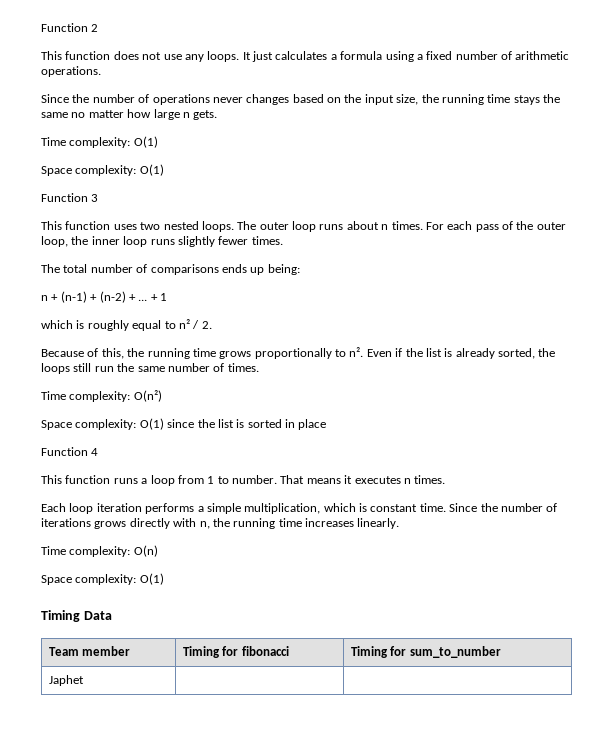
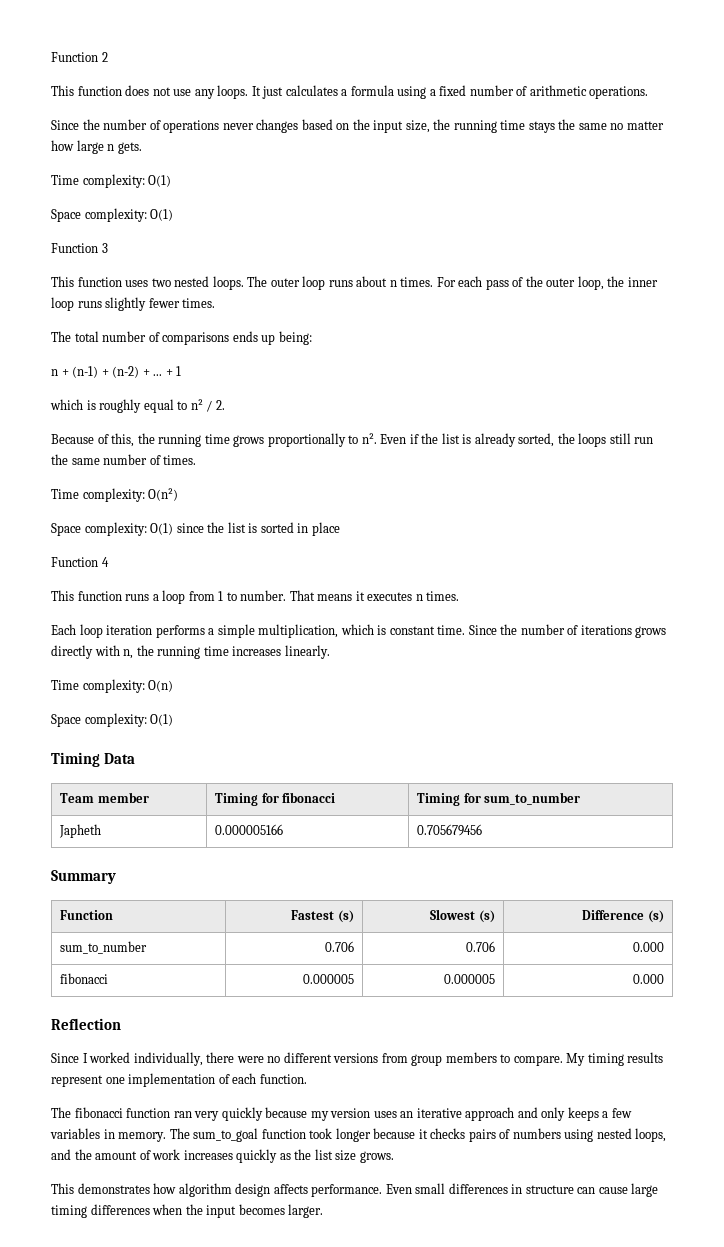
[48,675,84,686] Japhet | | -> [59,824,102,838] [215,824,284,835] [417,824,483,836] [51,870,116,884] [60,910,114,920] [291,910,354,923] [430,909,495,923] [582,910,664,923] [60,941,148,954] [324,941,354,952] [465,941,495,952] [632,942,664,952] [60,973,109,984] [302,974,354,984] [443,974,495,984] [632,974,664,984] [51,1018,121,1030] [51,1052,664,1066] [51,1073,307,1087] [51,1107,632,1121] [50,1128,667,1142] [51,1149,394,1163] [51,1183,659,1197] [51,1204,324,1218] Japheth | 0.000005166 | 0.705679456 // Summary // Function | Fastest (s) | Slowest (s) | Difference (s) // sum_to_number | 0.706 | 0.706 | 0.000 // fibonacci | 0.000005 | 0.000005 | 0.000 // Reflection // Since I worked individually, there were no different versions from group members to compare. My timing results represent one implementation of each function. // The fibonacci function ran very quickly because my version uses an iterative approach and only keeps a few variables in memory. The sum_to_goal function took longer because it checks pairs of numbers using nested loops, and the amount of work increases quickly as the list size grows. // This demonstrates how algorithm design affects performance. Even small differences in structure can cause large timing differences when the input becomes larger.

